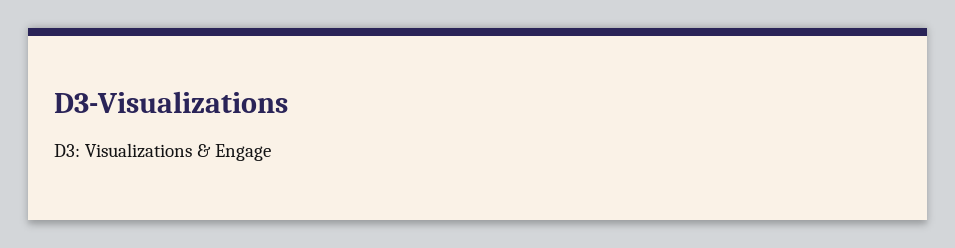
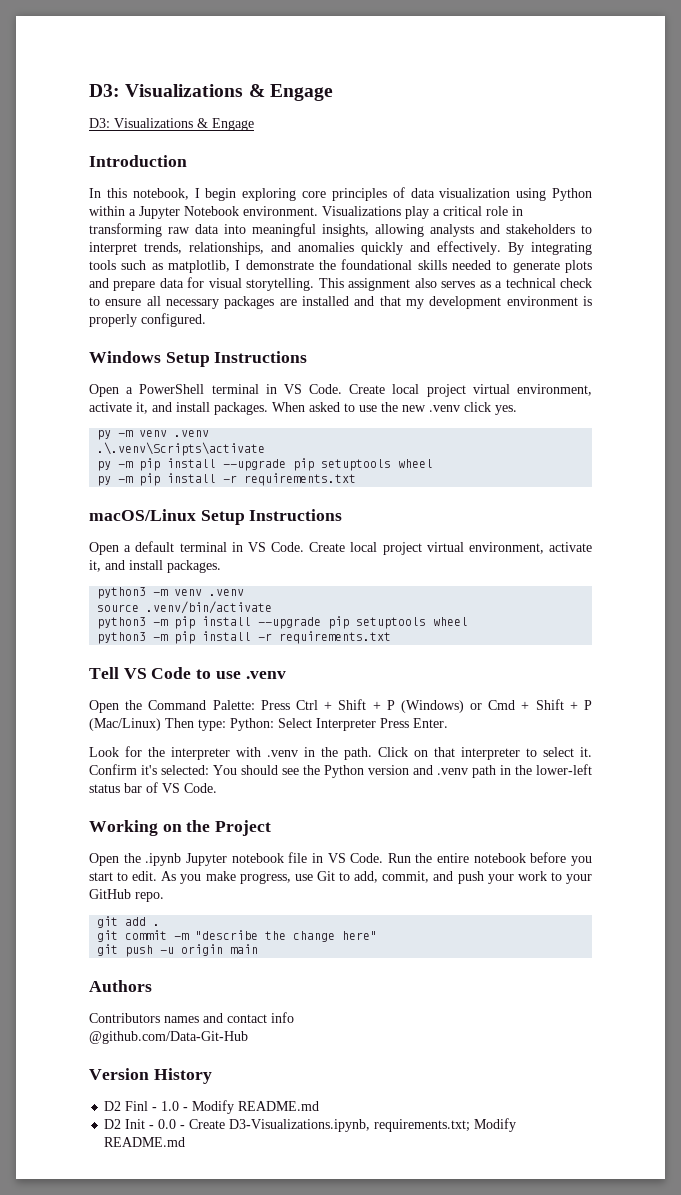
[54,91,288,113] [54,143,272,161] D3-Visualizations // D3: Visualizations & Engage -> [89,84,333,101] [89,118,254,131] [89,155,187,167] [89,187,592,201] [89,206,523,219] [89,223,592,237] [89,241,592,255] [89,259,592,273] [89,277,592,291] [89,296,592,309] [89,313,206,327] [89,351,308,367] [89,384,592,397] [89,402,517,415] [97,430,210,440] [97,442,266,456] [97,458,434,471] [97,473,357,486] [89,509,343,525] [89,541,592,555] [89,560,221,573] [97,587,245,599] [97,601,273,614] [97,616,469,629] [97,631,392,644] [89,667,286,679] [89,699,592,713] [89,718,448,731] [89,746,592,760] [89,764,592,778] [89,782,217,793] [89,820,272,836] [89,852,593,866] [89,871,593,884] [89,889,164,902] [97,916,161,928] [97,930,378,942] [97,944,259,957] [89,980,152,992] [89,1012,294,1023] [89,1031,248,1044] [89,1068,212,1084] [104,1100,320,1114] [104,1118,517,1132] [104,1137,186,1147] D3: Visualizations & Engage // D3: Visualizations & Engage // Introduction // In this notebook, I begin exploring core principles of data visualization using Python within a Jupyter Notebook environment. Visualizations play a critical role in transforming raw data into meaningful insights, allowing analysts and stakeholders to interpret trends, relationships, and anomalies quickly and effectively. By integrating tools such as matplotlib, I demonstrate the foundational skills needed to generate plots and prepare data for visual storytelling. This assignment also serves as a technical check to ensure all necessary packages are installed and that my development environment is properly configured. // Windows Setup Instructions // Open a PowerShell terminal in VS Code. Create local project virtual environment, activate it, and install packages. When asked to use the new .venv click yes. // py -m venv .venv // .\.venv\Scripts\activate // py -m pip install --upgrade pip setuptools wheel // py -m pip install -r requirements.txt // macOS/Linux Setup Instructions // Open a default terminal in VS Code. Create local project virtual environment, activate it, and install packages. // python3 -m venv .venv // source .venv/bin/activate // python3 -m pip install --upgrade pip setuptools wheel // python3 -m pip install -r requirements.txt // Tell VS Code to use .venv // Open the Command Palette: Press Ctrl + Shift + P (Windows) or Cmd + Shift + P (Mac/Linux) Then type: Python: Select Interpreter Press Enter. // Look for the interpreter with .venv in the path. Click on that interpreter to select it. Confirm it's selected: You should see the Python version and .venv path in the lower-left status bar of VS Code. // Working on the Project // Open the .ipynb Jupyter notebook file in VS Code. Run the entire notebook before you start to edit. As you make progress, use Git to add, commit, and push your work to your GitHub repo. // git add . // git commit -m "describe the change here" // git push -u origin main // Authors // Contributors names and contact info // @github.com/Data-Git-Hub // Version History // D2 Finl - 1.0 - Modify README.md // D2 Init - 0.0 - Create D3-Visualizations.ipynb, requirements.txt; Modify README.md

